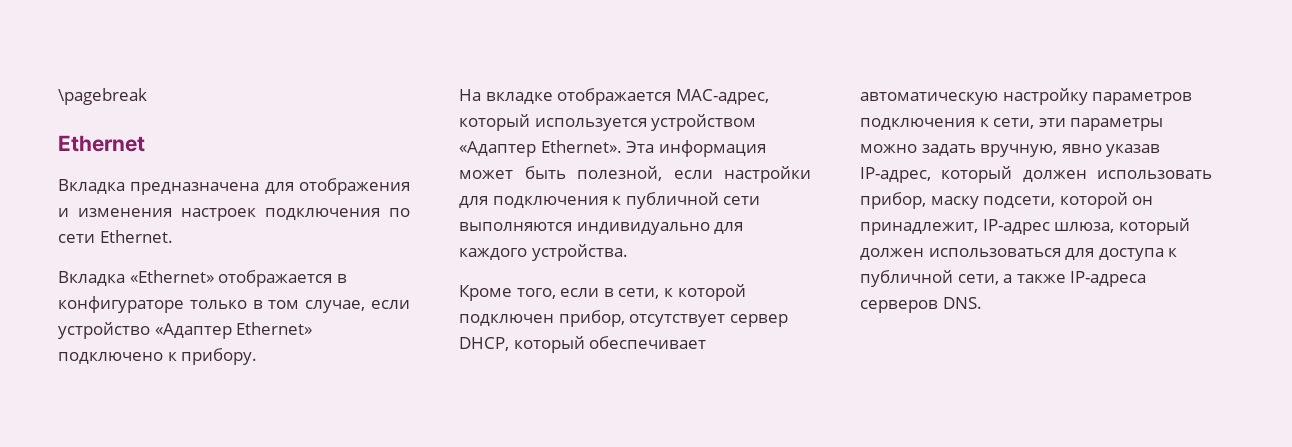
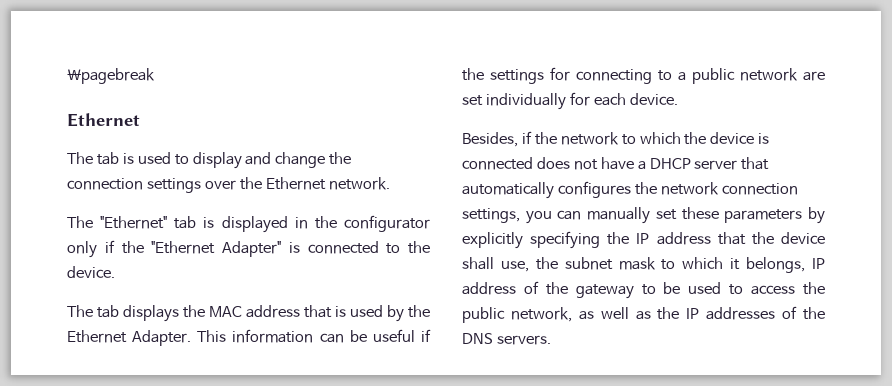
[58,178,410,195] [58,208,410,221] [58,230,173,243] [58,270,347,287] [58,296,411,313] [58,322,313,339] [58,348,258,365] [459,88,769,105] [459,114,757,131] [459,140,766,157] [459,166,811,183] [459,192,761,209] [459,222,744,235] [459,244,628,261] [459,284,746,301] [459,310,788,327] [459,336,707,353] [860,88,1193,105] [860,118,1164,131] [860,144,1161,157] [860,166,1212,183] [860,192,1154,209] [860,218,1190,235] [860,248,1178,261] [860,270,1147,287] [860,297,982,313] Вкладка предназначена для отображения и изменения настроек подключения по сети Ethernet. // Вкладка «Ethernet» отображается в конфигураторе только в том случае, если устройство «Адаптер Ethernet» подключено к прибору. // На вкладке отображается MAC-адрес, который используется устройством «Адаптер Ethernet». Эта информация может быть полезной, если настройки для подключения к публичной сети выполняются индивидуально для каждого устройства. // Кроме того, если в сети, к которой подключен прибор, отсутствует сервер DHCP, который обеспечивает автоматическую настройку параметров подключения к сети, эти параметры можно задать вручную, явно указав IP-адрес, который должен использовать прибор, маску подсети, которой он принадлежит, IP-адрес шлюза, который должен использоваться для доступа к публичной сети, а также IP-адреса серверов DNS. -> [67,152,352,169] [67,177,390,193] [67,215,430,233] [67,240,430,258] [67,266,115,278] [67,305,430,322] [67,329,432,346] [462,67,825,84] [462,92,678,110] [462,131,770,147] [462,157,770,170] [462,181,798,199] [462,207,825,224] [462,231,825,249] [462,257,825,273] [462,281,825,299] [462,306,825,323] [462,333,551,345] The tab is used to display and change the connection settings over the Ethernet network. // The "Ethernet" tab is displayed in the configurator only if the "Ethernet Adapter" is connected to the device. // The tab displays the MAC address that is used by the Ethernet Adapter. This information can be useful if the settings for connecting to a public network are set individually for each device. // Besides, if the network to which the device is connected does not have a DHCP server that automatically configures the network connection settings, you can manually set these parameters by explicitly specifying the IP address that the device shall use, the subnet mask to which it belongs, IP address of the gateway to be used to access the public network, as well as the IP addresses of the DNS servers.

